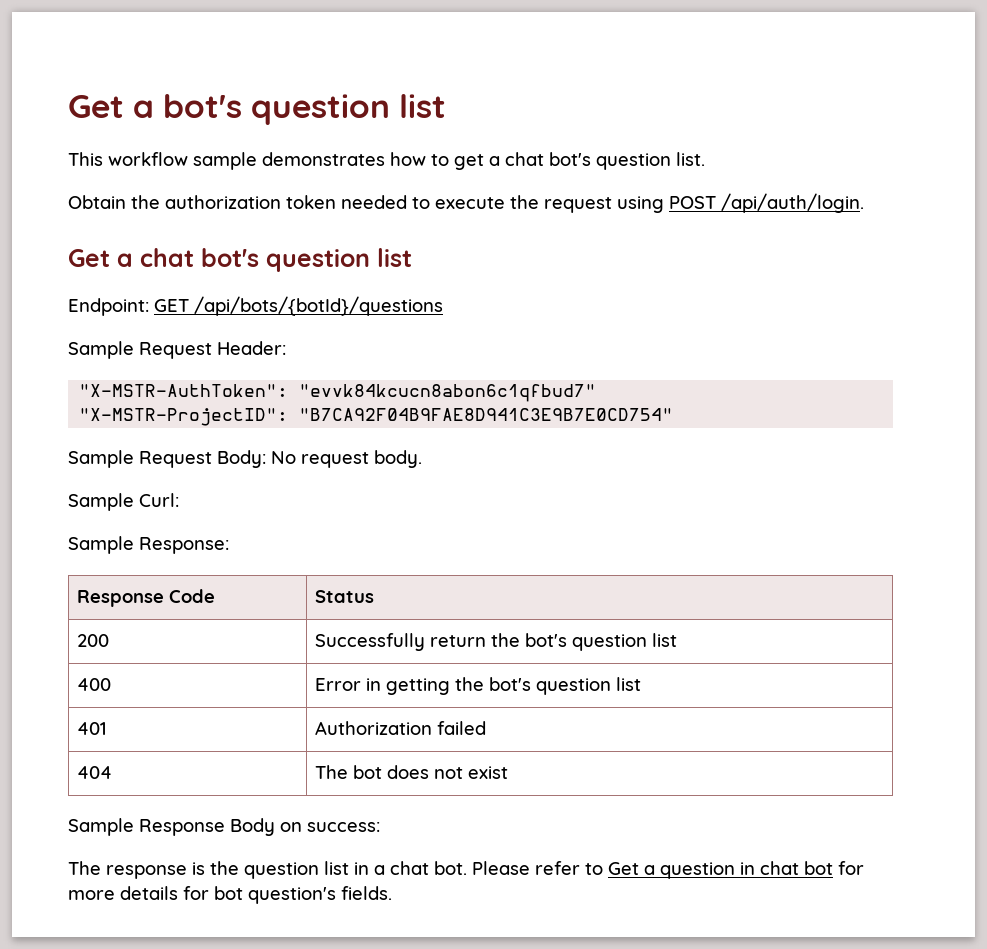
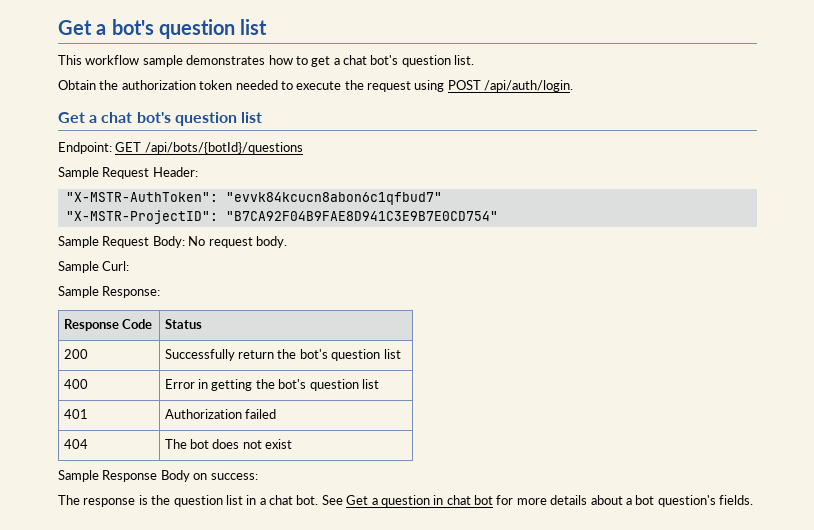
[472,861,603,875] Please refer to -> [321,495,343,505] See
[183,886,209,900] for -> [590,495,632,505] about a

